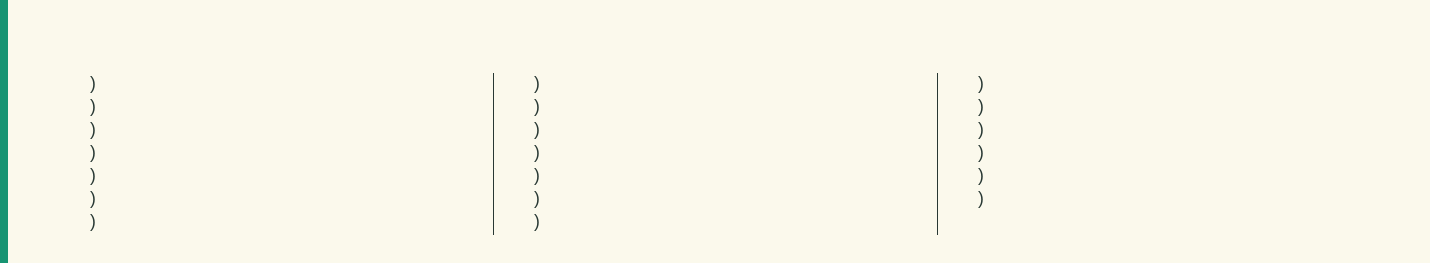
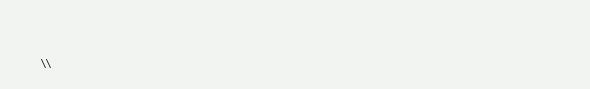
[89,76,96,93] [89,99,96,116] [89,122,96,139] [89,145,96,162] [89,168,96,185] [89,191,96,208] [89,214,96,231] [533,76,540,93] [533,99,540,116] [533,122,540,139] [533,145,540,162] [533,168,540,185] [533,191,540,208] [533,214,540,231] [977,76,984,93] [977,99,984,116] [977,122,984,139] [977,145,984,162] [977,168,984,185] [977,191,984,208] ) // ) // ) // ) // ) // ) // ) // ) // ) // ) // ) // ) // ) // ) // ) // ) // ) // ) // ) // ) -> [40,59,53,68] \\

